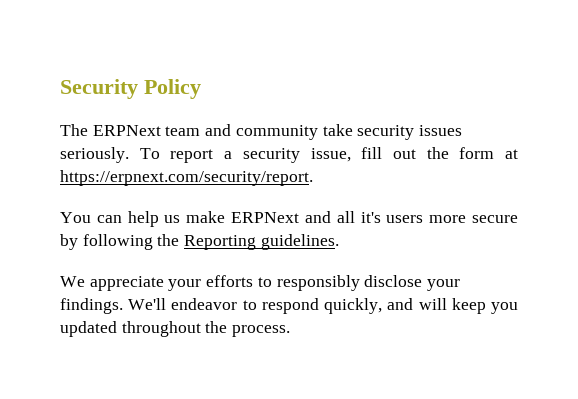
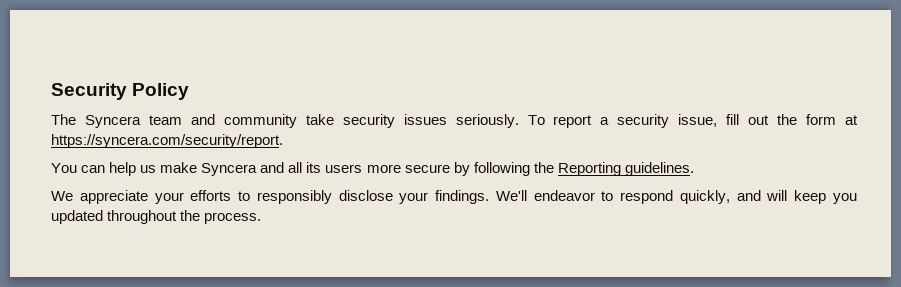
[92,125,161,136] ERPNext -> [84,115,141,128] Syncera
[60,170,313,186] https://erpnext.com/security/report. -> [51,134,283,148] https://syncera.com/security/report.
[231,212,300,223] ERPNext -> [201,163,258,176] Syncera
[360,212,381,223] it's -> [306,162,322,173] its

